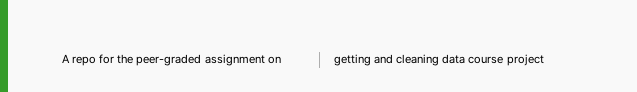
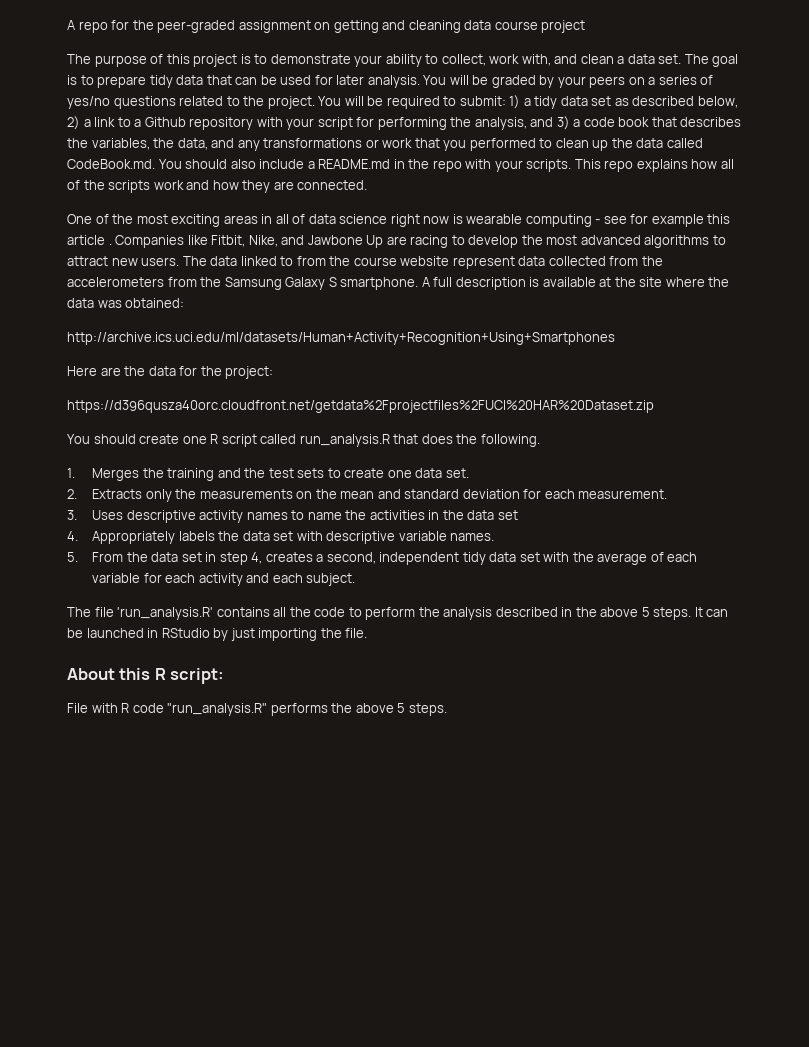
(544, 60) none -> [67,54,739,67] [67,75,714,88] [67,95,738,109] [67,116,742,130] [67,138,703,151] [67,159,734,172] [67,180,368,193] [67,214,731,227] [67,235,726,248] [67,256,663,269] [67,277,730,290] [67,298,185,308] [67,332,615,345] [67,366,274,379] [67,400,654,413] [67,434,540,447] [67,468,469,481] [67,489,668,502] [67,510,518,523] [67,531,495,544] [67,552,698,565] [91,573,356,586] [67,607,729,620] [67,628,368,641] [67,668,225,684] [67,703,447,716] // The purpose of this project is to demonstrate your ability to collect, work with, and clean a data set. The goal is to prepare tidy data that can be used for later analysis. You will be graded by your peers on a series of yes/no questions related to the project. You will be required to submit: 1) a tidy data set as described below, 2) a link to a Github repository with your script for performing the analysis, and 3) a code book that describes the variables, the data, and any transformations or work that you performed to clean up the data called CodeBook.md. You should also include a README.md in the repo with your scripts. This repo explains how all of the scripts work and how they are connected. // One of the most exciting areas in all of data science right now is wearable computing - see for example this article . Companies like Fitbit, Nike, and Jawbone Up are racing to develop the most advanced algorithms to attract new users. The data linked to from the course website represent data collected from the accelerometers from the Samsung Galaxy S smartphone. A full description is available at the site where the data was obtained: // http://archive.ics.uci.edu/ml/datasets/Human+Activity+Recognition+Using+Smartphones // Here are the data for the project: // https://d396qusza40orc.cloudfront.net/getdata%2Fprojectfiles%2FUCI%20HAR%20Dataset.zip // You should create one R script called run_analysis.R that does the following. // 1. Merges the training and the test sets to create one data set. // 2. Extracts only the measurements on the mean and standard deviation for each measurement. // 3. Uses descriptive activity names to name the activities in the data set // 4. Appropriately labels the data set with descriptive variable names. // 5. From the data set in step 4, creates a second, independent tidy data set with the average of each variable for each activity and each subject. // The file 'run_analysis.R' contains all the code to perform the analysis described in the above 5 steps. It can be launched in RStudio by just importing the file. // About this R script: // File with R code "run_analysis.R" performs the above 5 steps.

